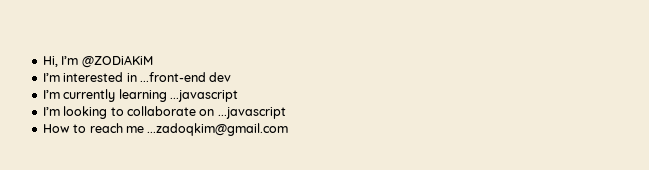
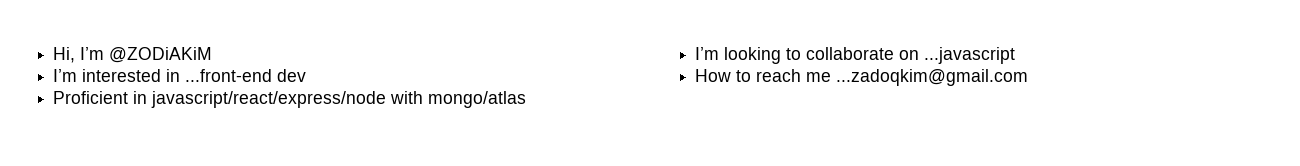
[42,89,238,102] I’m currently learning ...javascript -> [53,91,527,108] Proficient in javascript/react/express/node with mongo/atlas

